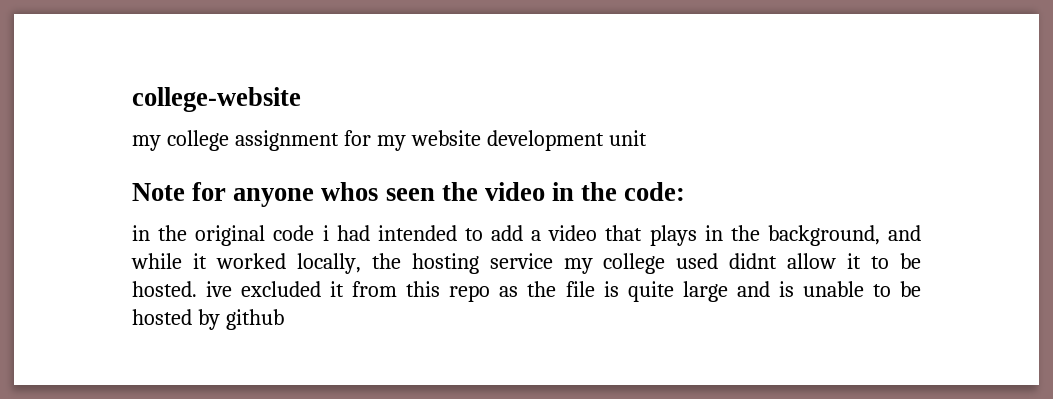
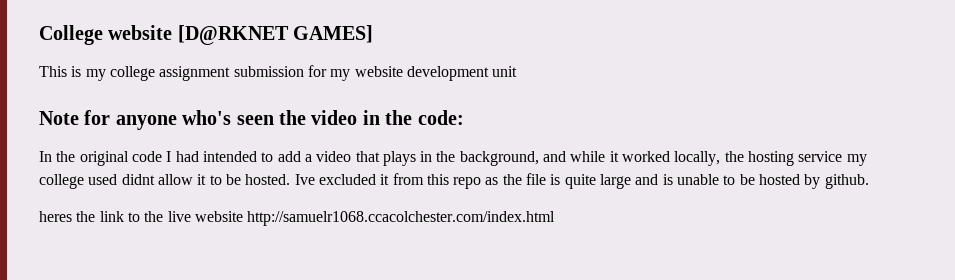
[132,87,301,112] college-website // -> [39,25,374,45] [39,66,82,77] College website [D@RKNET GAMES] // This is
(339, 140) none -> [233,66,304,77] submission
[321,182,379,201] whos -> [182,110,232,125] who's
[132,225,150,241] in -> [39,151,52,162] In
[322,225,329,241] i -> [166,151,172,162] I
[206,281,233,297] ive -> [294,174,315,185] Ive
[225,309,284,330] github -> [824,174,869,189] [39,211,556,226] github. // heres the link to the live website http://samuelr1068.ccacolchester.com/index.html

